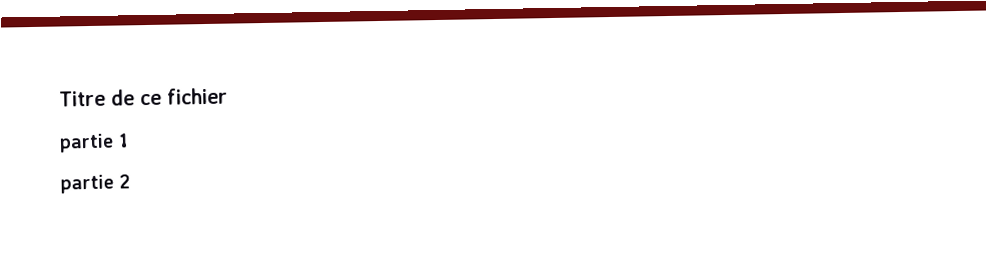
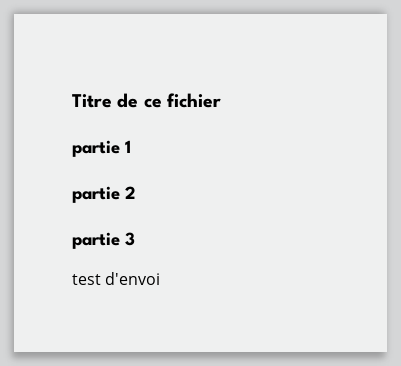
(130, 181) none -> [72,232,135,249] [72,272,161,285] // partie 3 // test d'envoi

